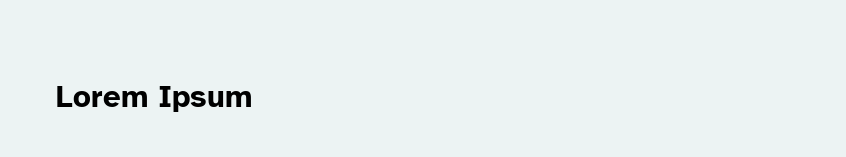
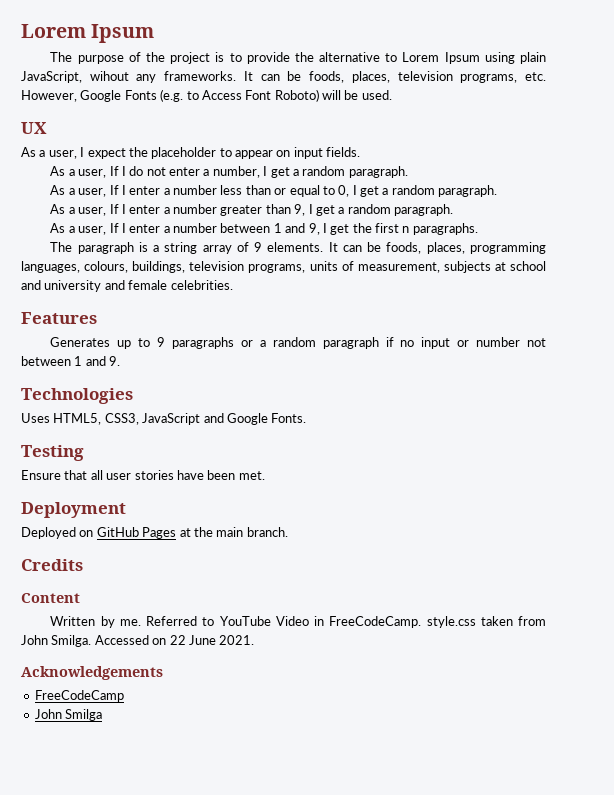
[56,86,252,112] Lorem Ipsum -> [21,24,155,43] [50,52,546,64] [21,71,547,83] [21,89,392,102] [21,122,47,134] [21,147,361,159] [50,166,408,178] [50,185,498,197] [50,204,454,216] [50,223,478,235] [50,242,547,254] [21,261,547,273] [21,280,233,292] [21,312,97,324] [50,337,546,349] [21,356,121,366] [21,388,133,404] [21,413,307,425] [21,445,84,461] [21,470,265,480] [21,502,126,518] [21,527,288,539] [21,559,83,571] [21,593,80,603] [50,616,547,628] [21,635,255,647] [21,666,163,680] [34,690,124,702] [34,709,103,721] Lorem Ipsum // The purpose of the project is to provide the alternative to Lorem Ipsum using plain JavaScript, wihout any frameworks. It can be foods, places, television programs, etc. However, Google Fonts (e.g. to Access Font Roboto) will be used. // UX // As a user, I expect the placeholder to appear on input fields. // As a user, If I do not enter a number, I get a random paragraph. // As a user, If I enter a number less than or equal to 0, I get a random paragraph. // As a user, If I enter a number greater than 9, I get a random paragraph. // As a user, If I enter a number between 1 and 9, I get the first n paragraphs. // The paragraph is a string array of 9 elements. It can be foods, places, programming languages, colours, buildings, television programs, units of measurement, subjects at school and university and female celebrities. // Features // Generates up to 9 paragraphs or a random paragraph if no input or number not between 1 and 9. // Technologies // Uses HTML5, CSS3, JavaScript and Google Fonts. // Testing // Ensure that all user stories have been met. // Deployment // Deployed on GitHub Pages at the main branch. // Credits // Content // Written by me. Referred to YouTube Video in FreeCodeCamp. style.css taken from John Smilga. Accessed on 22 June 2021. // Acknowledgements // FreeCodeCamp // John Smilga

